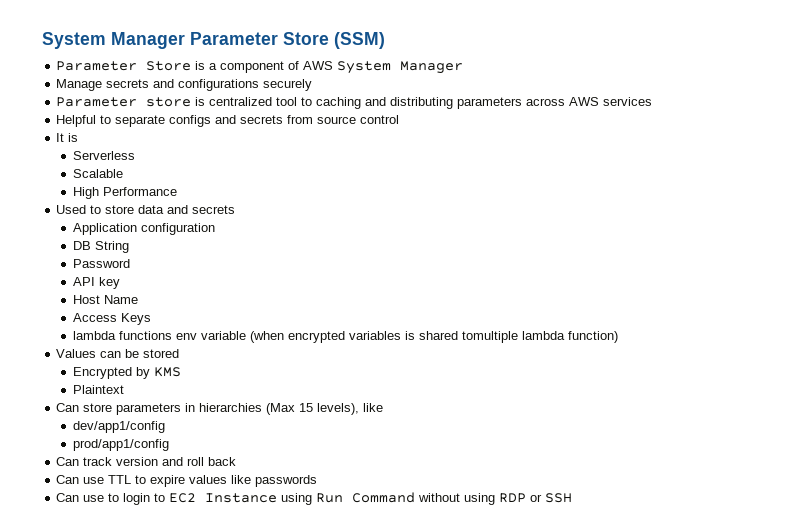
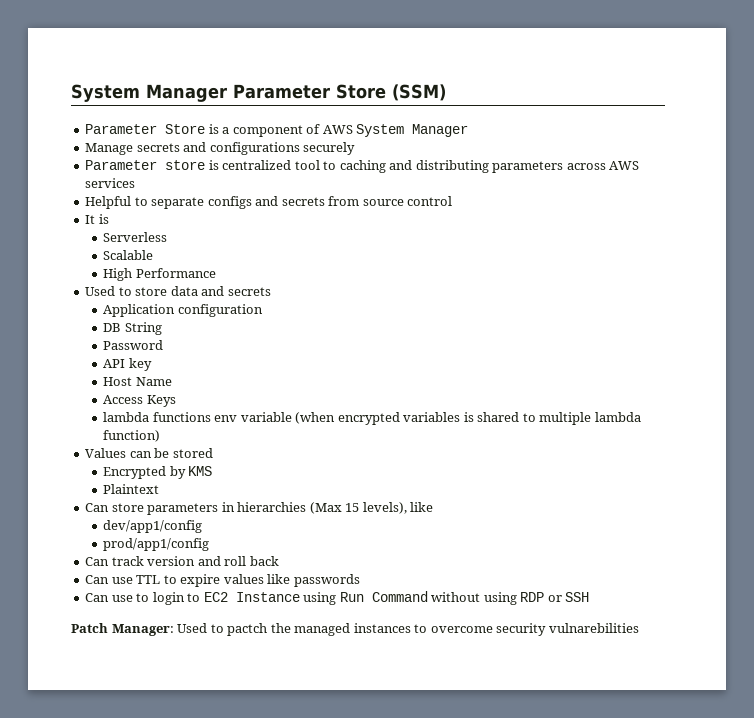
[461,331,518,343] tomultiple -> [522,412,592,425] to multiple
(573, 498) none -> [71,623,639,636] // Patch Manager: Used to pactch the managed instances to overcome security vulnarebilities

